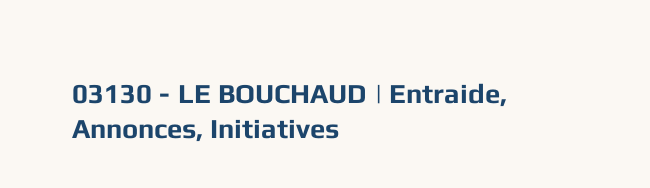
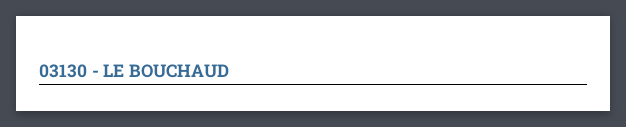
[374,83,508,107] [72,119,340,142] | Entraide, Annonces, Initiatives -> (230, 71) none

